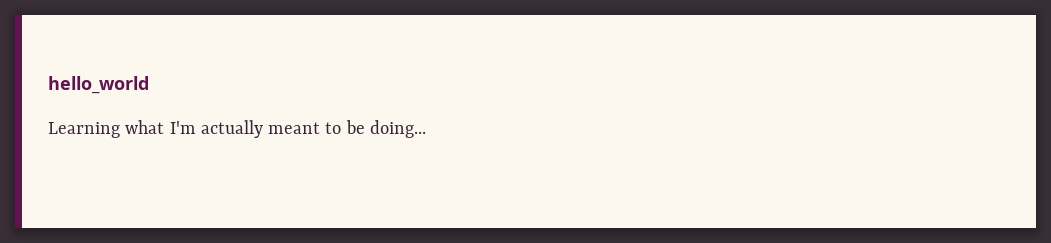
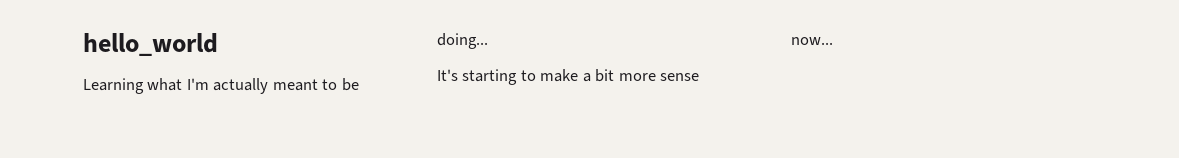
(426, 129) none -> [437,69,700,85] [791,37,833,45] // It's starting to make a bit more sense now...

